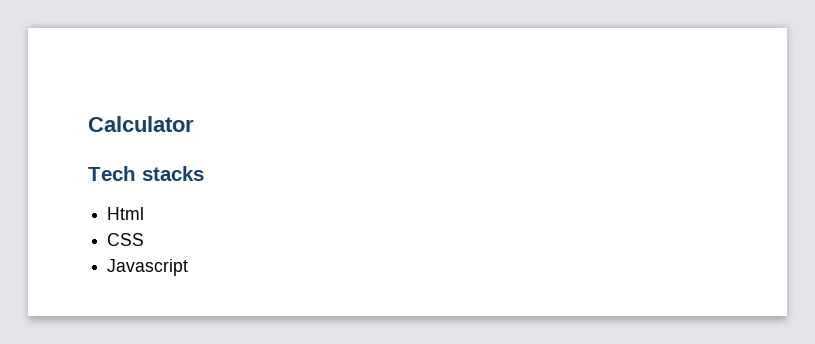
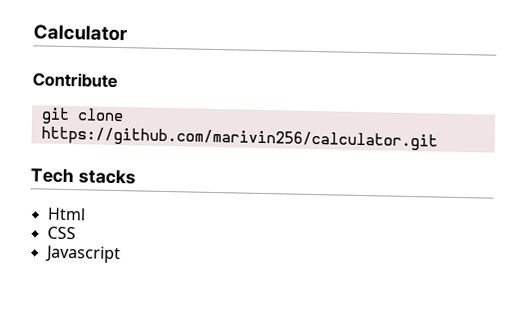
(194, 124) none -> [32,72,118,89] [40,107,124,125] [40,126,438,151] // Contribute // git clone https://github.com/marivin256/calculator.git

